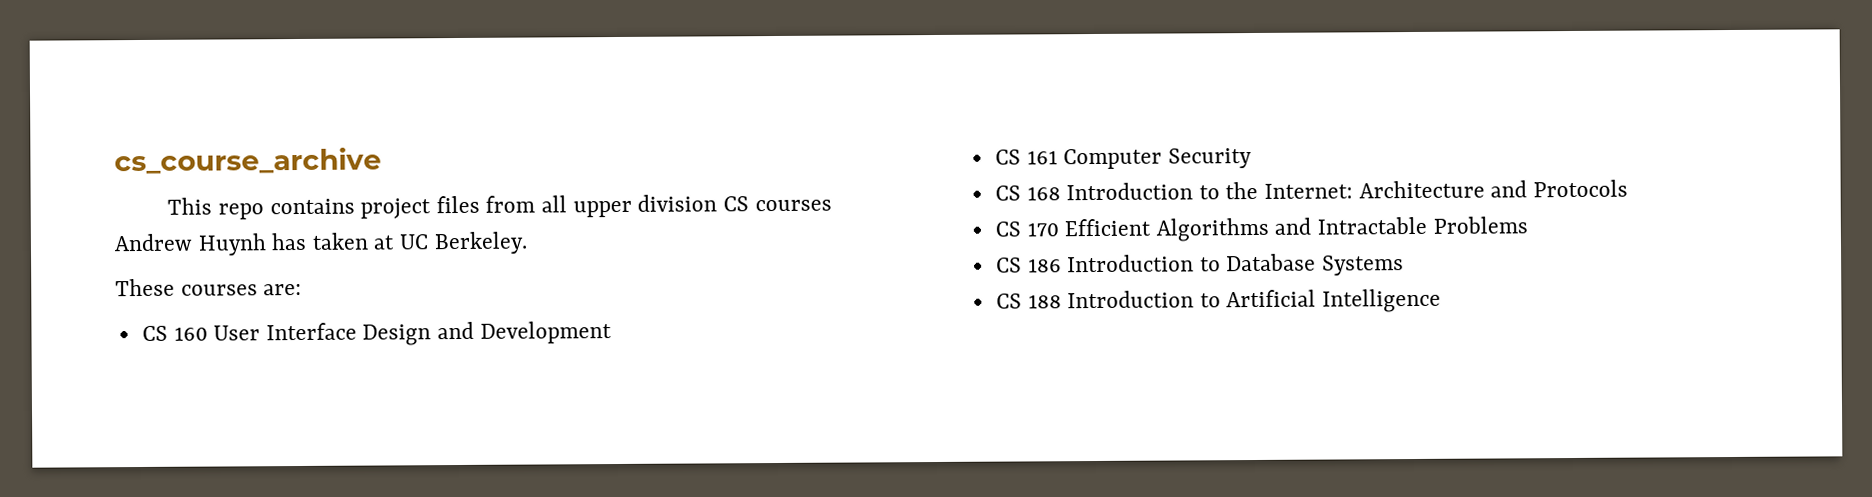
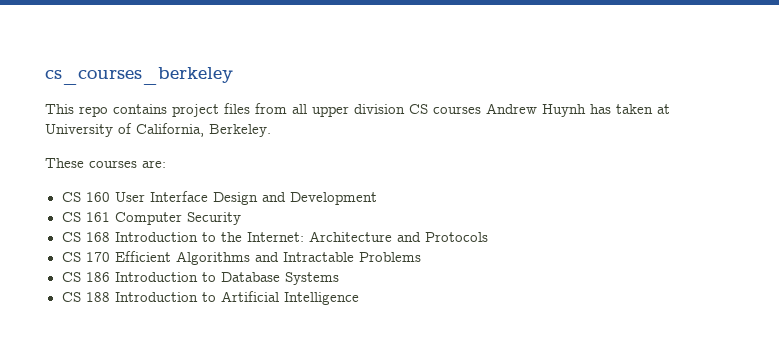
[114,147,382,175] cs_course_archive -> [45,67,233,85] cs_courses_berkeley
[399,234,429,250] UC -> [45,123,204,137] University of California,

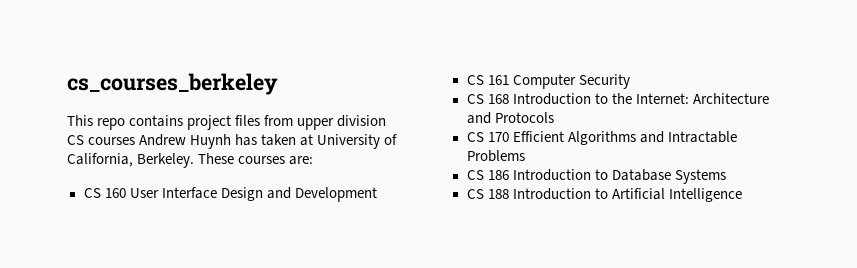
[292,104,307,114] all -> (294, 120) none
(271, 130) // -> (195, 160) none

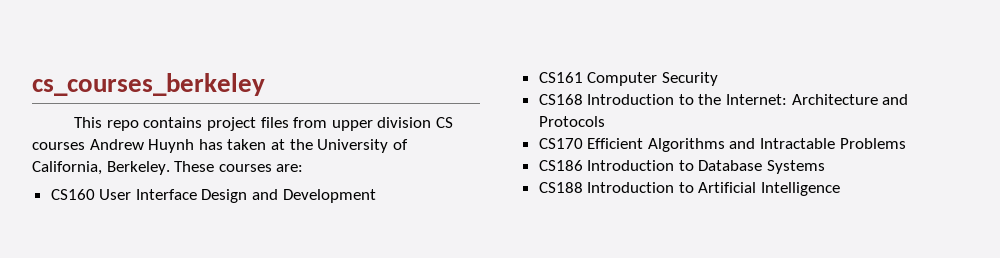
(314, 140) none -> [289,139,313,150] the
[83,188,126,198] CS 160 -> [50,189,95,200] CS160
[466,75,509,85] CS 161 -> [538,72,583,83] CS161
[466,94,509,104] CS 168 -> [538,94,583,105] CS168
[466,132,509,142] CS 170 -> [538,138,583,149] CS170
[466,170,509,180] CS 186 -> [538,160,583,171] CS186
[466,189,509,199] CS 188 -> [538,182,583,193] CS188

